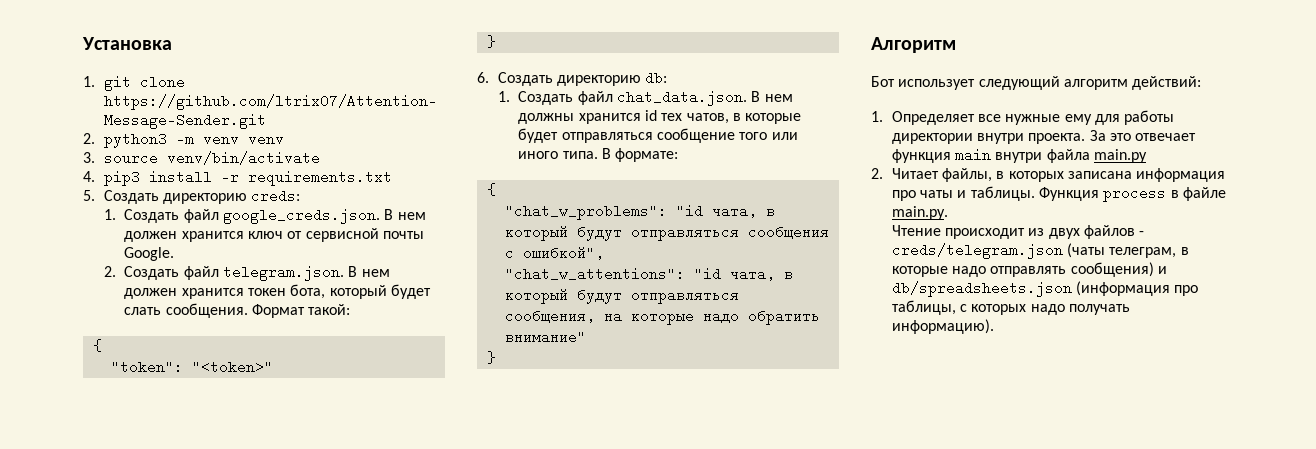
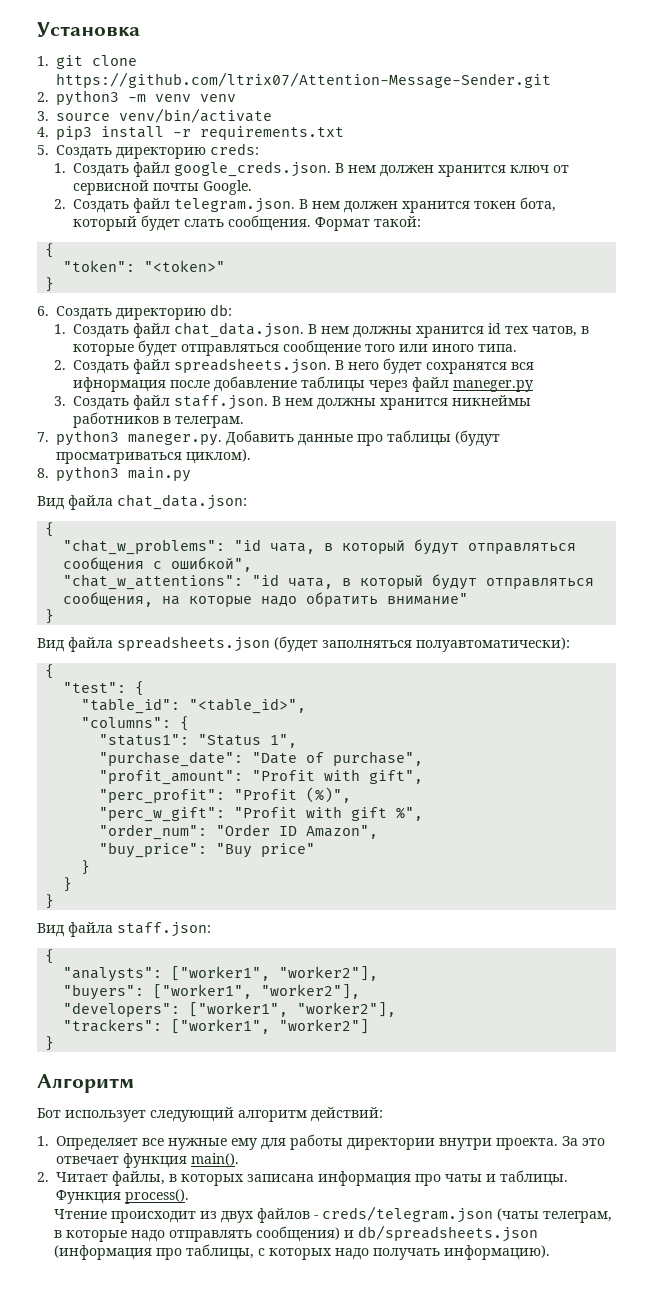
[601,148,679,162] В формате: -> [53,358,534,374] [72,376,533,392] [53,395,531,410] [72,412,244,428] [37,430,500,446] [56,449,251,464] [37,466,191,482] [37,494,247,510] // 2. Создать файл spreadsheets.json. В него будет сохранятся вся ифнормация после добавление таблицы через файл maneger.py // 3. Создать файл staff.json. В нем должны хранится никнеймы работников в телеграм. // 7. python3 maneger.py. Добавить данные про таблицы (будут просматриваться циклом). // 8. python3 main.py // Вид файла chat_data.json:
(496, 357) none -> [37,636,570,652] [45,664,55,679] [63,681,145,696] [81,698,307,714] [81,716,190,731] [99,734,298,748] [99,751,424,767] [99,769,424,785] [99,787,352,804] [99,806,424,822] [99,824,379,840] [99,842,316,858] [81,860,91,875] [63,877,73,892] [45,894,55,909] [37,922,211,937] [45,949,55,964] [63,966,379,982] [63,984,361,1000] [63,1002,397,1017] [63,1019,370,1034] [45,1036,55,1051] // Вид файла spreadsheets.json (будет заполняться полуавтоматически): // { // "test": { // "table_id": "<table_id>", // "columns": { // "status1": "Status 1", // "purchase_date": "Date of purchase", // "profit_amount": "Profit with gift", // "perc_profit": "Profit (%)", // "perc_w_gift": "Profit with gift %", // "order_num": "Order ID Amazon", // "buy_price": "Buy price" // } // } // } // Вид файла staff.json: // { // "analysts": ["worker1", "worker2"], // "buyers": ["worker1", "worker2"], // "developers": ["worker1", "worker2"], // "trackers": ["worker1", "worker2"] // }
[954,148,1147,163] main внутри файла main.py -> [191,1153,239,1166] main().
[1103,186,1226,202] [891,206,948,220] process в файле main.py. -> [125,1189,189,1204] process().

